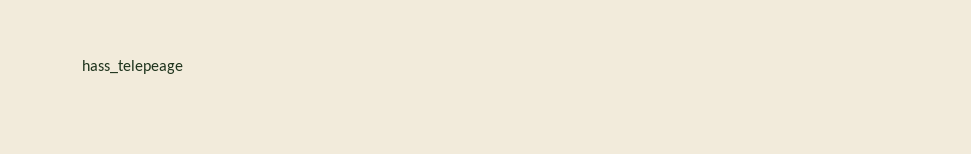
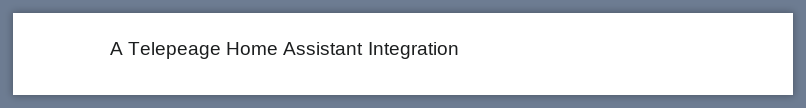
[82,60,183,74] hass_telepeage -> [110,42,459,59] A Telepeage Home Assistant Integration

